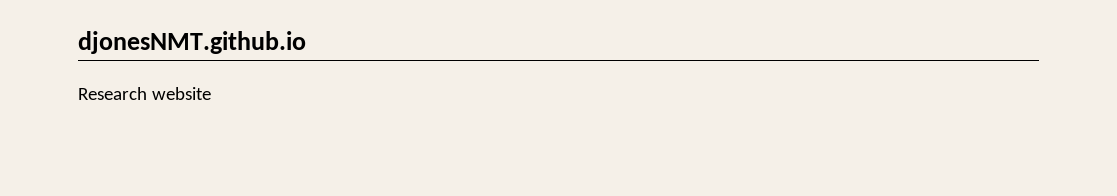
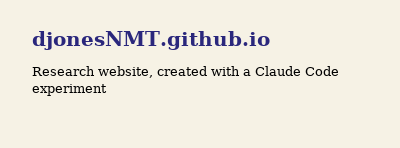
[151,87,211,100] website -> [98,66,339,78] [32,84,107,96] website, created with a Claude Code experiment

